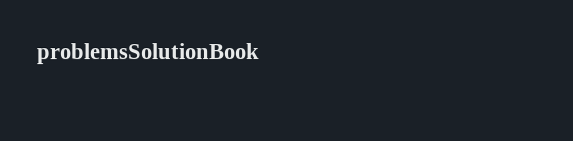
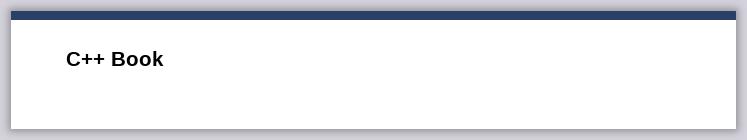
[36,43,259,65] problemsSolutionBook -> [66,51,164,66] C++ Book

